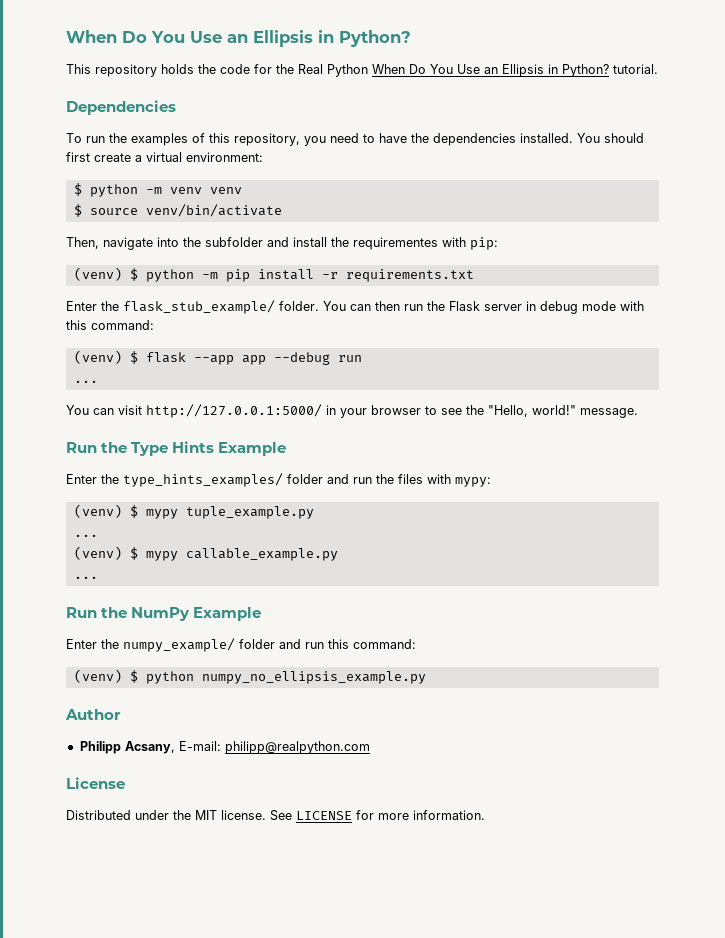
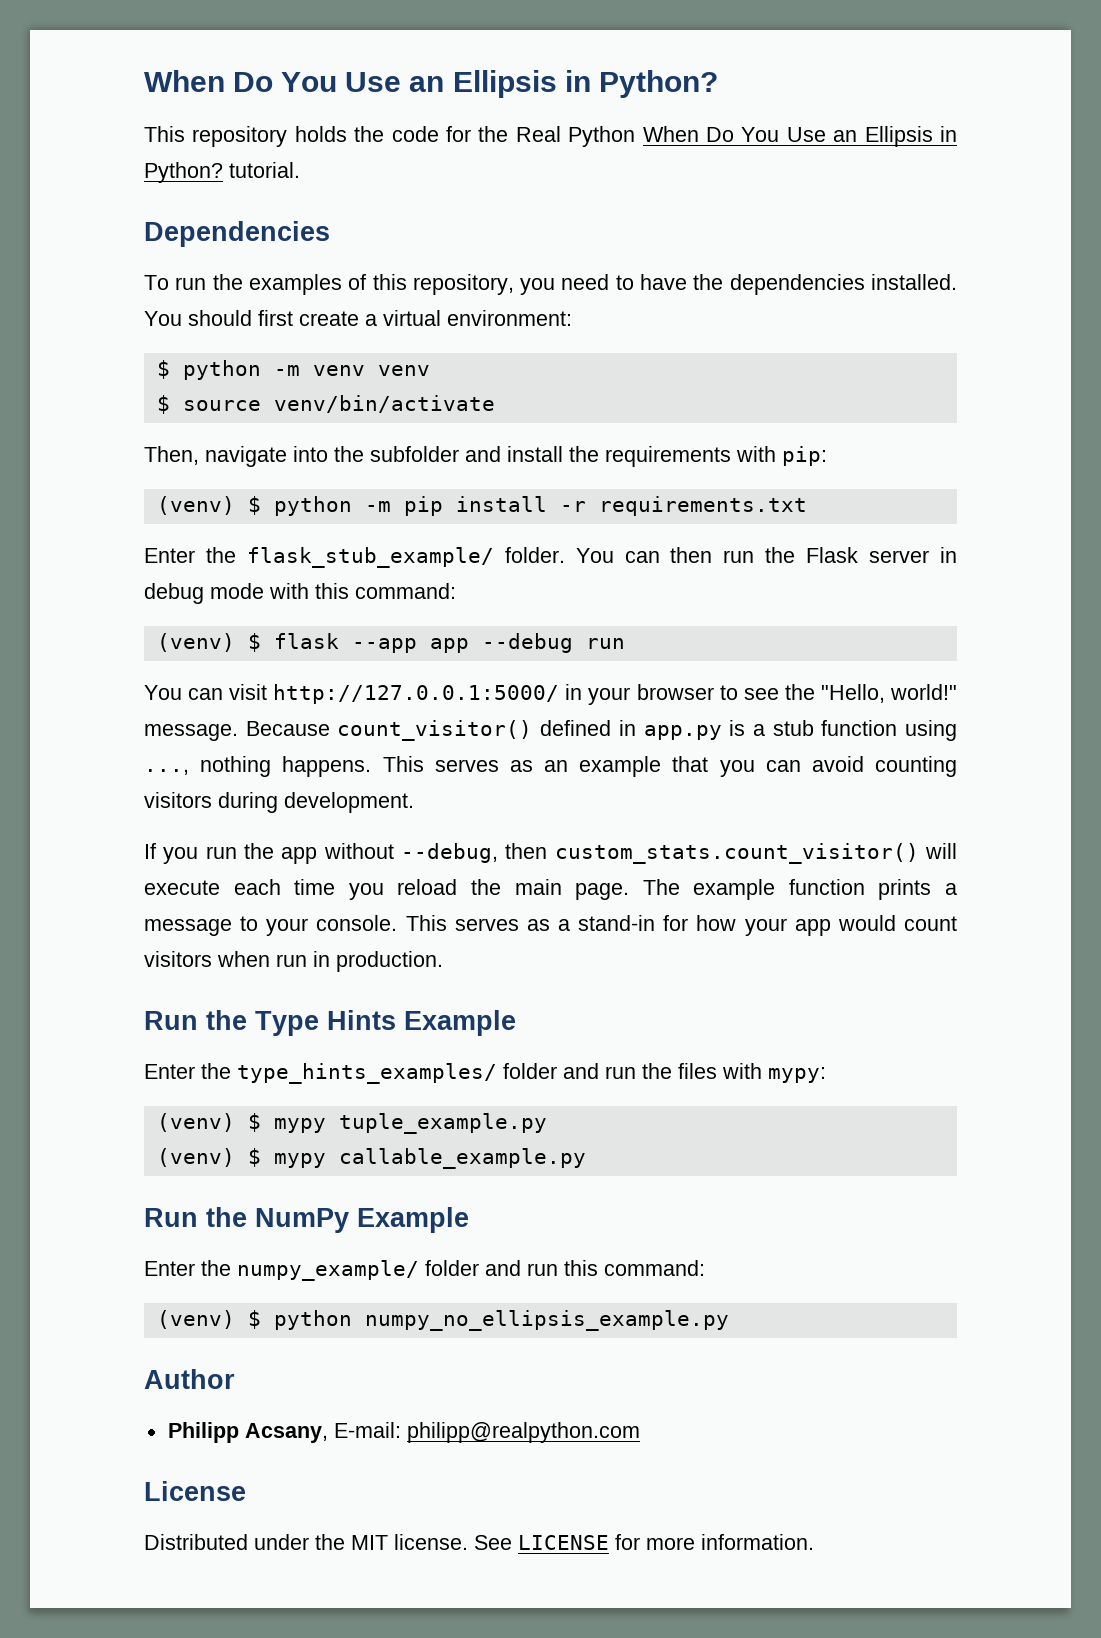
[353,237,438,250] requirementes -> [605,446,731,467] requirements
[73,380,98,383] // ... -> (625, 643) none
(638, 413) none -> [245,720,958,741] [144,756,957,777] [144,792,414,813] [144,843,957,864] [144,879,958,900] [144,915,957,936] [144,951,443,972] Because count_visitor() defined in app.py is a stub function using ..., nothing happens. This serves as an example that you can avoid counting visitors during development. // If you run the app without --debug, then custom_stats.count_visitor() will execute each time you reload the main page. The example function prints a message to your console. This serves as a stand-in for how your app would count visitors when run in production.
[73,534,98,537] // ... -> (547, 1123) none
[73,576,98,579] // ... -> (586, 1158) none

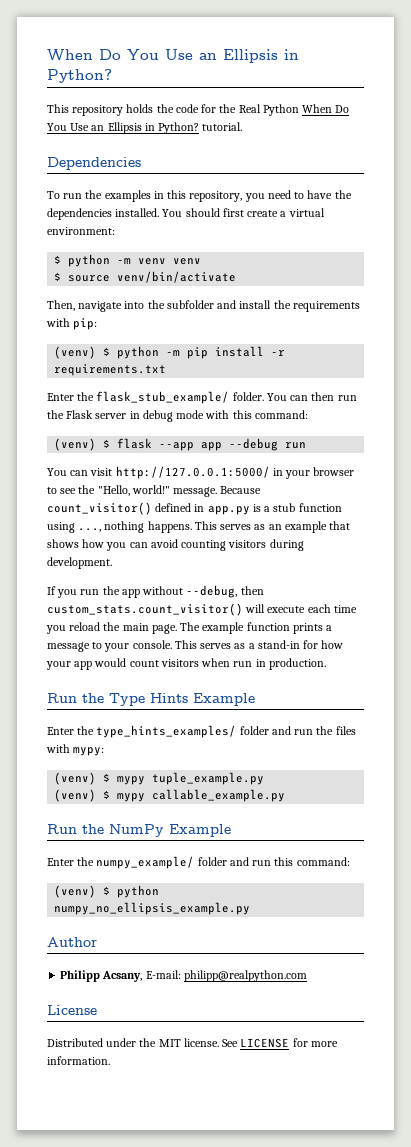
[348,274,367,290] of -> [153,191,164,199] in
(709, 764) none -> [47,539,105,548] shows how

